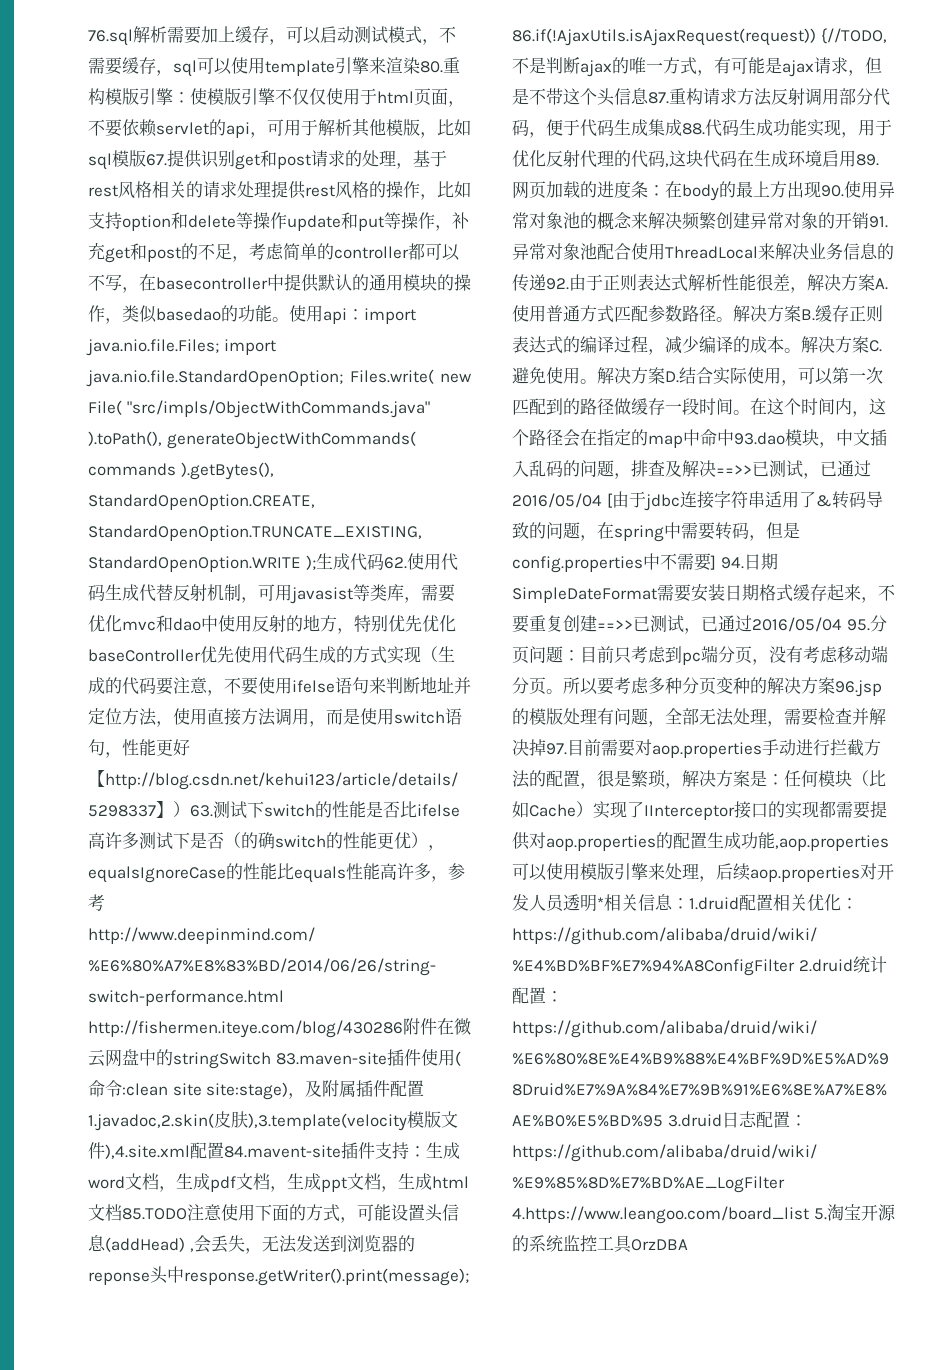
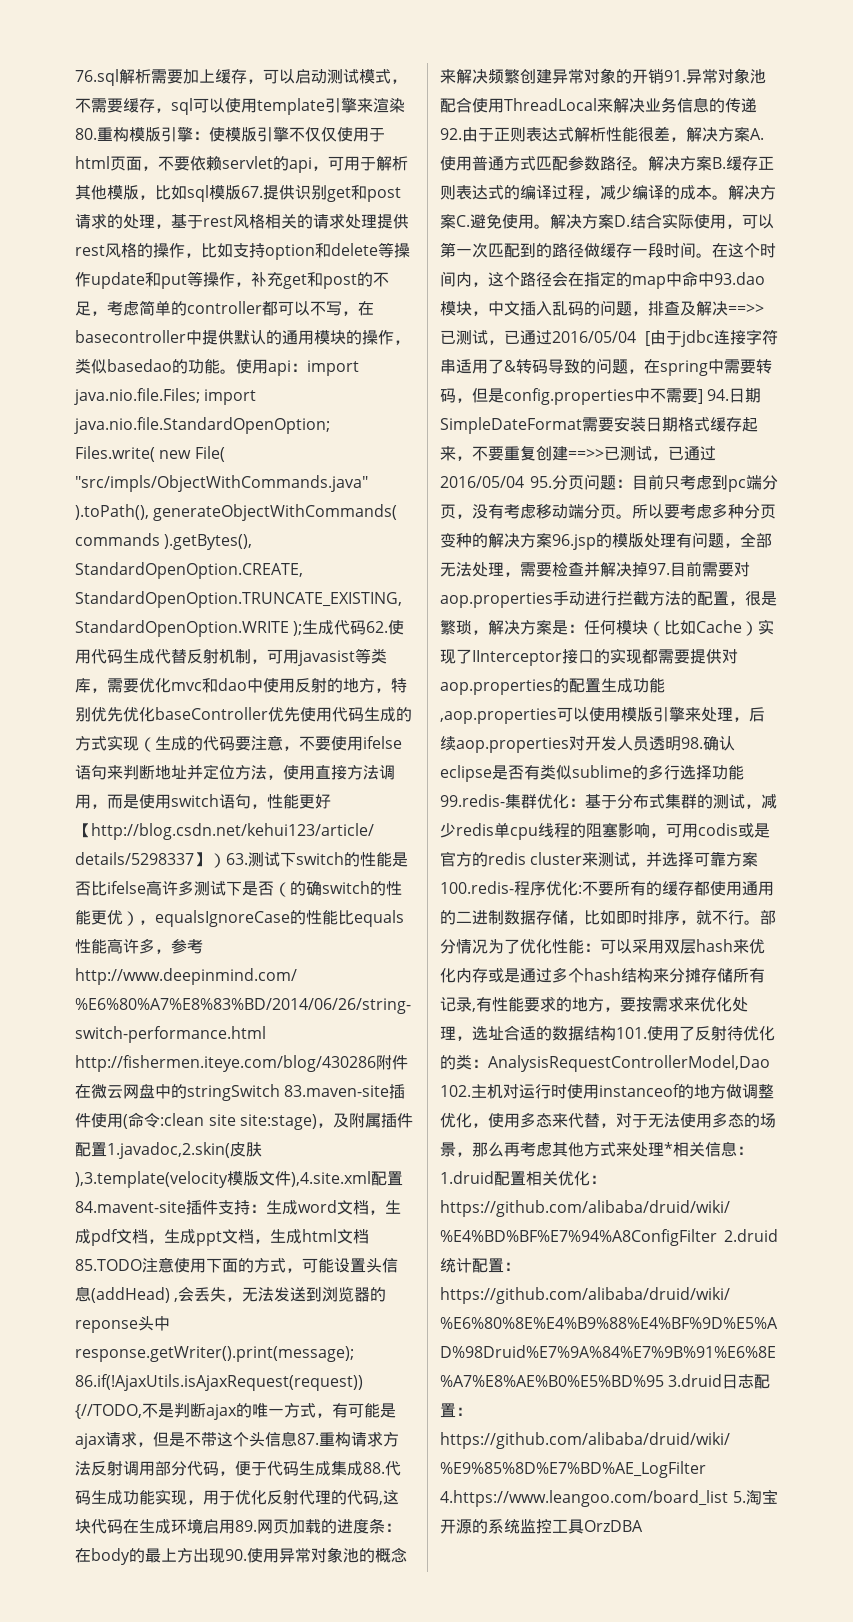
(597, 903) none -> [681,736,735,751] [440,764,744,782] [440,793,777,809] [440,822,770,840] [440,851,759,867] [440,881,774,896] [440,910,776,925] [440,939,765,954] [440,967,765,983] [440,996,748,1012] [440,1025,775,1041] [440,1054,770,1072] [440,1084,774,1099] [440,1112,776,1128] [440,1141,664,1157] 98.确认eclipse是否有类似sublime的多行选择功能99.redis-集群优化：基于分布式集群的测试，减少redis单cpu线程的阻塞影响，可用codis或是官方的redis cluster来测试，并选择可靠方案100.redis-程序优化:不要所有的缓存都使用通用的二进制数据存储，比如即时排序，就不行。部分情况为了优化性能：可以采用双层hash来优化内存或是通过多个hash结构来分摊存储所有记录,有性能要求的地方，要按需求来优化处理，选址合适的数据结构101.使用了反射待优化的类：AnalysisRequestControllerModel,Dao 102.主机对运行时使用instanceof的地方做调整优化，使用多态来代替，对于无法使用多态的场景，那么再考虑其他方式来处理

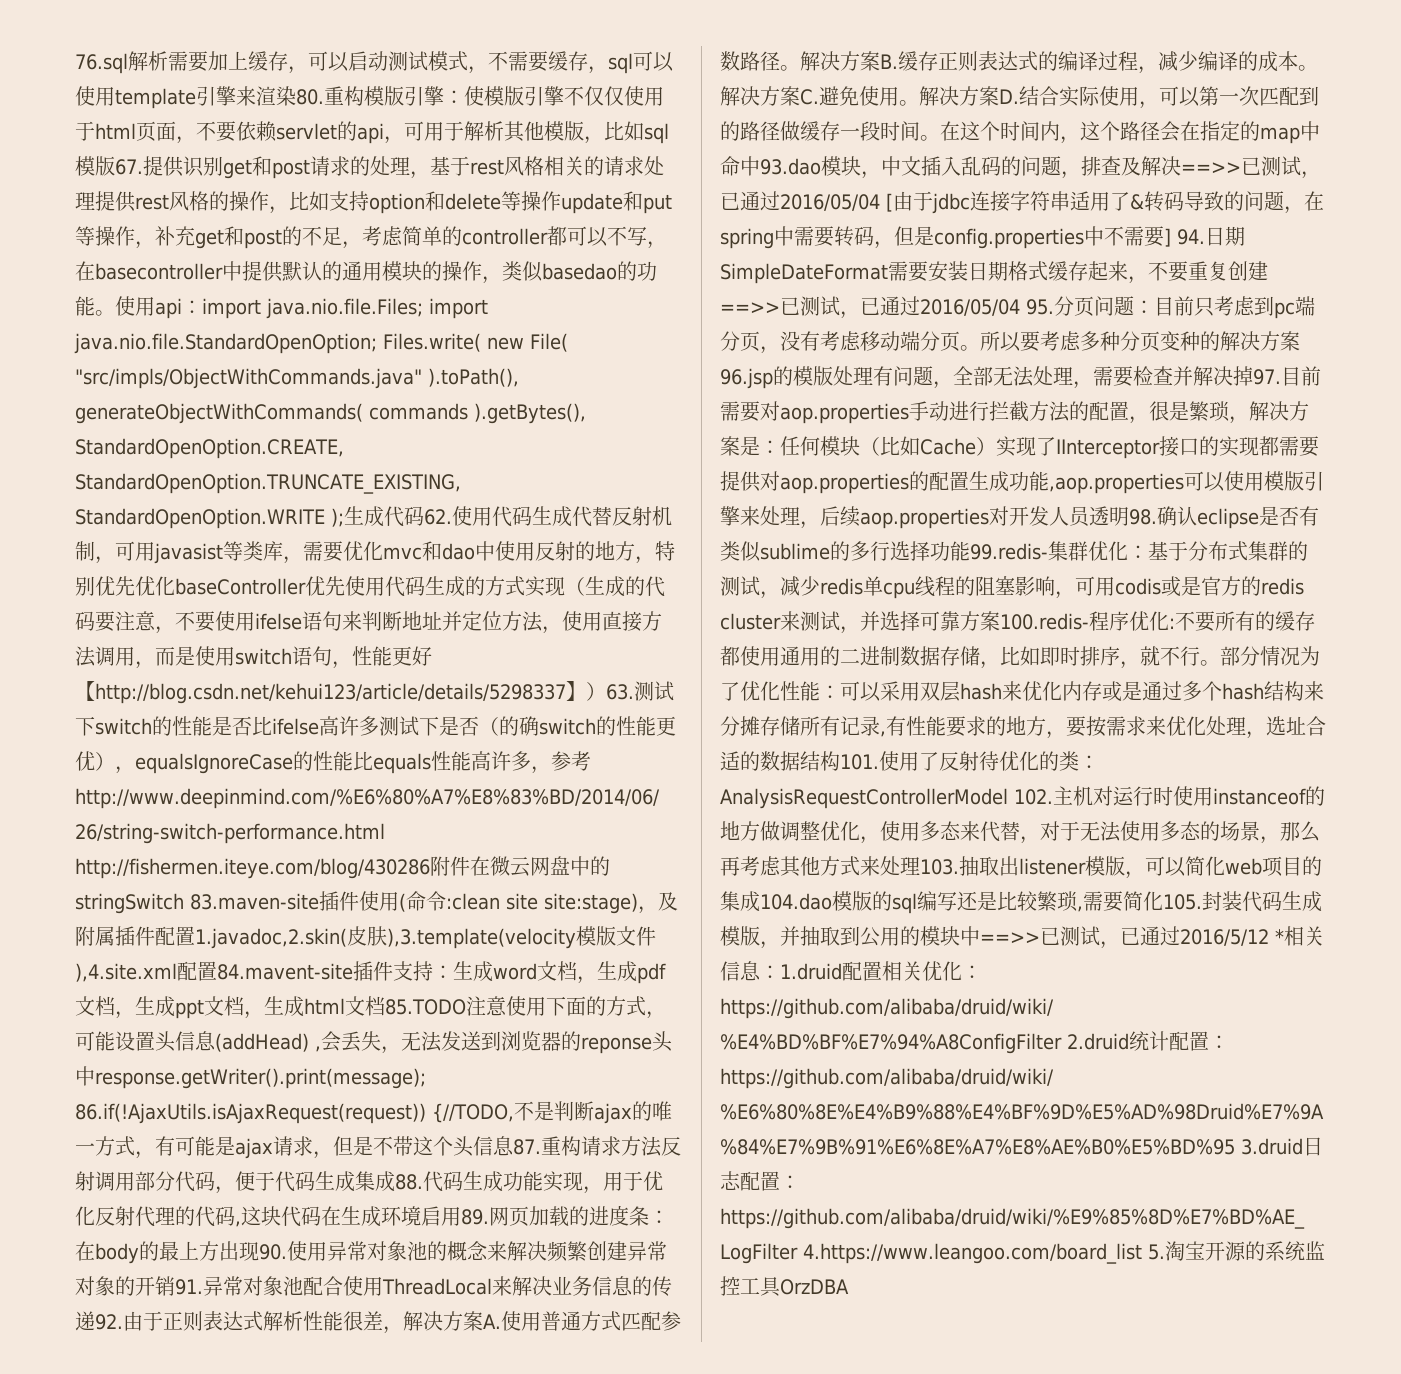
[488,1055,770,1072] AnalysisRequestControllerModel,Dao -> [720,788,1008,809] AnalysisRequestControllerModel
(664, 1149) none -> [920,856,1322,879] [720,891,1322,914] [720,926,1269,949] 103.抽取出listener模版，可以简化web项目的集成104.dao模版的sql编写还是比较繁琐,需要简化105.封装代码生成模版，并抽取到公用的模块中==>>已测试，已通过2016/5/12

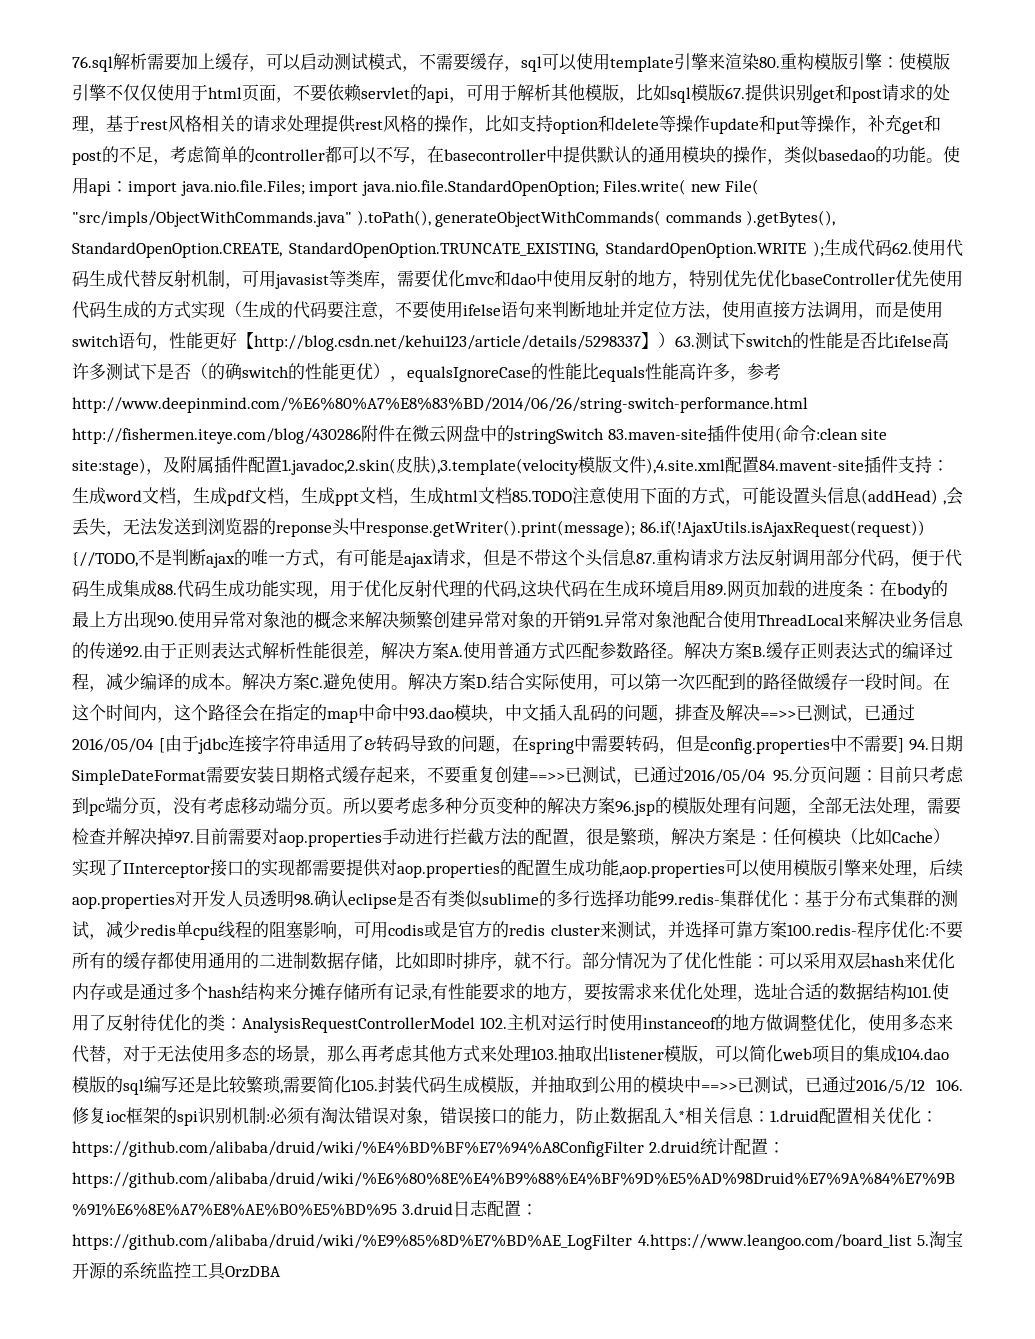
(1269, 937) none -> [936,1079,963,1091] [72,1107,678,1126] 106.修复ioc框架的spi识别机制:必须有淘汰错误对象，错误接口的能力，防止数据乱入

